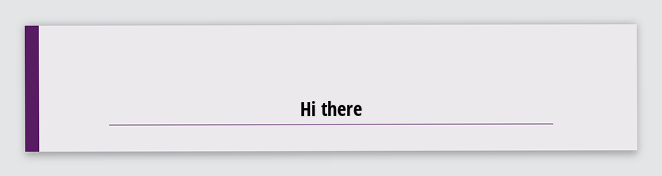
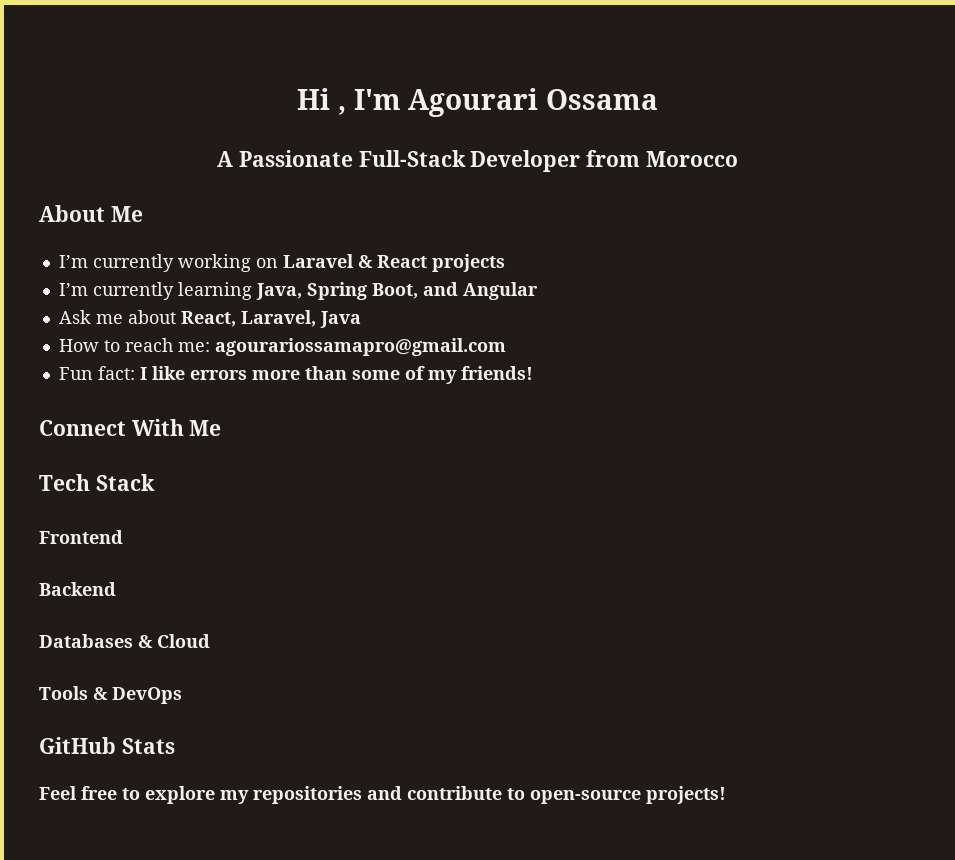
[321,100,364,117] there -> [337,88,658,117] [217,150,738,172] [39,205,143,222] [58,254,505,272] [58,282,538,300] [58,310,361,328] [58,338,506,356] [58,366,533,384] [39,419,222,436] [39,474,155,491] [39,530,123,544] [39,582,116,596] [39,634,210,648] [39,686,182,704] [39,737,175,754] [39,786,726,804] , I'm Agourari Ossama // A Passionate Full-Stack Developer from Morocco // About Me // I’m currently working on Laravel & React projects // I’m currently learning Java, Spring Boot, and Angular // Ask me about React, Laravel, Java // How to reach me: agourariossamapro@gmail.com // Fun fact: I like errors more than some of my friends! // Connect With Me // Tech Stack // Frontend // Backend // Databases & Cloud // Tools & DevOps // GitHub Stats // Feel free to explore my repositories and contribute to open-source projects!

